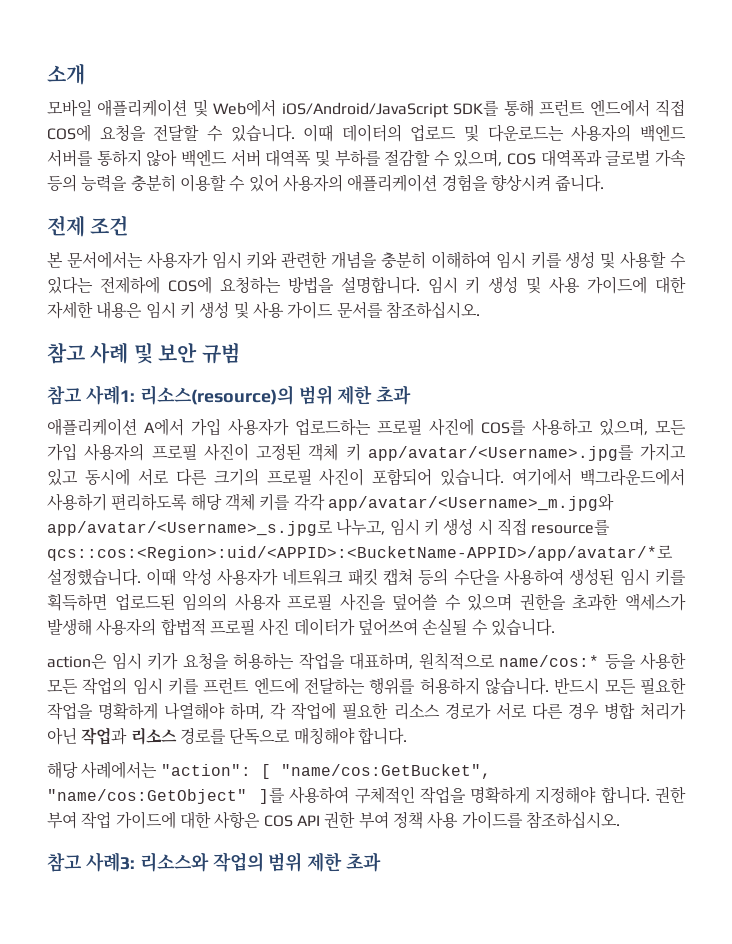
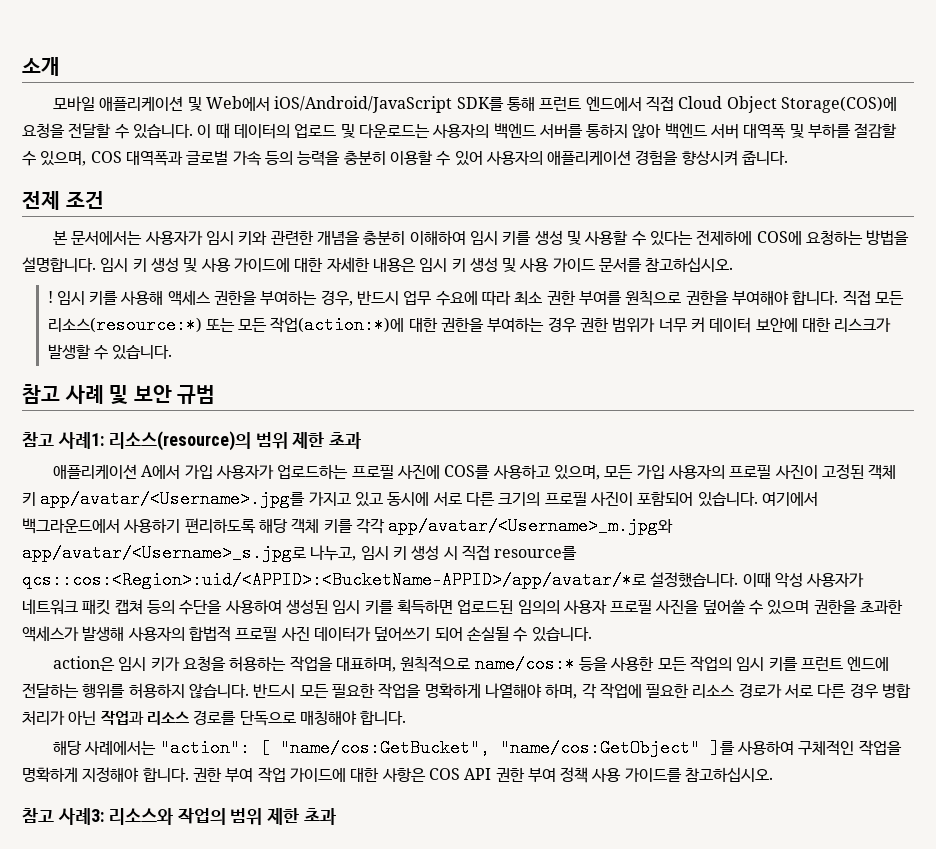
[47,124,91,142] COS에 -> [678,96,897,113] Cloud Object Storage(COS)에
[303,124,334,142] 이때 -> [197,123,230,138] 이 때
[385,301,480,319] 참조하십시오. -> [645,257,734,272] [47,290,904,306] [47,316,892,334] [47,344,173,360] 참고하십시오. // ! 임시 키를 사용해 액세스 권한을 부여하는 경우, 반드시 업무 수요에 따라 최소 권한 부여를 원칙으로 권한을 부여해야 합니다. 직접 모든 리소스(resource:*) 또는 모든 작업(action:*)에 대한 권한을 부여하는 경우 권한 범위가 너무 커 데이터 보안에 대한 리스크가 발생할 수 있습니다.
[357,618,418,636] 덮어쓰여 -> [374,627,463,641] 덮어쓰기 되어
[525,811,620,829] 참조하십시오. -> [685,767,774,782] 참고하십시오.

